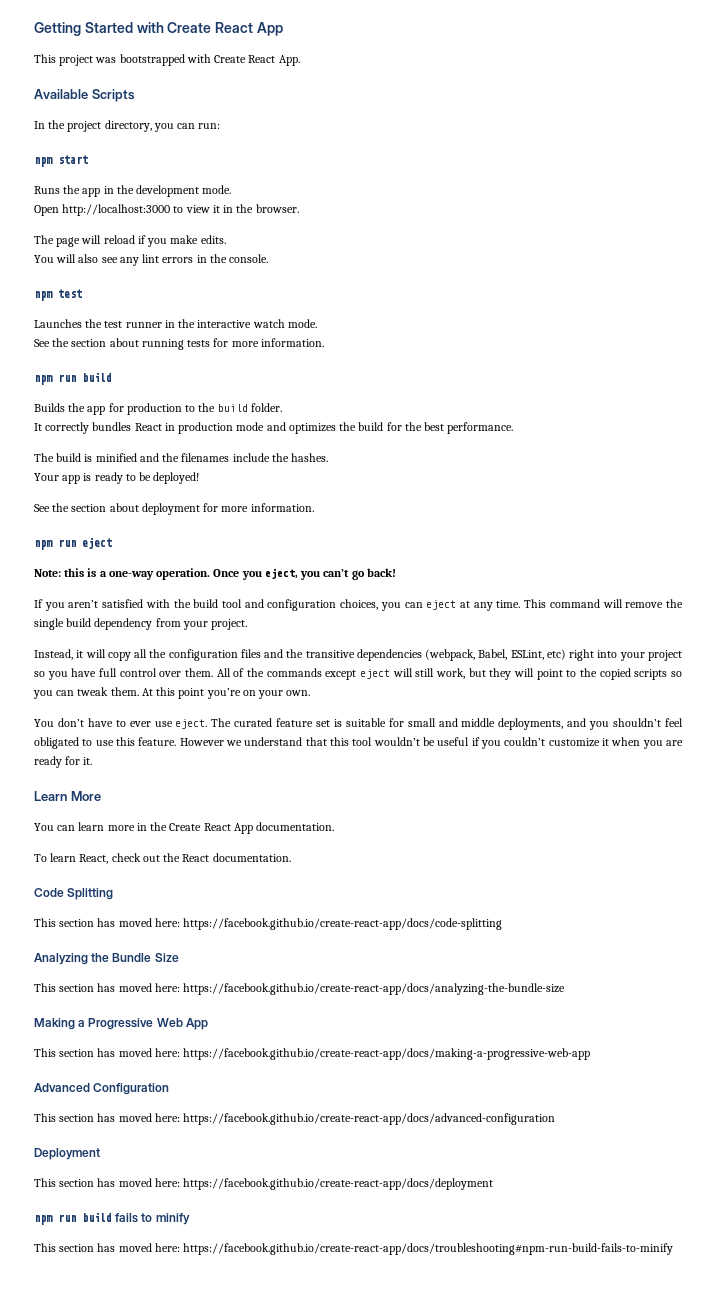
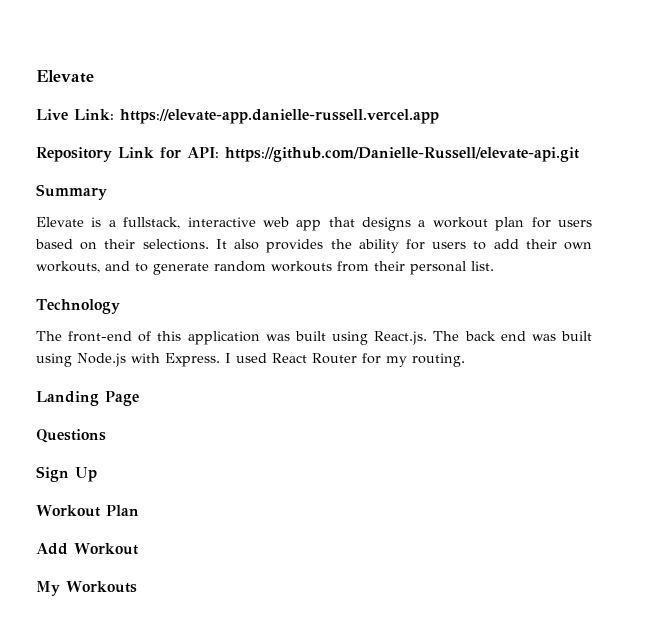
[34,22,283,36] [34,54,300,66] [34,89,135,102] [34,120,221,132] [34,155,88,167] [34,185,232,197] [34,204,299,216] [34,235,226,247] [34,254,269,266] [34,289,82,301] [34,319,317,328] [34,338,324,350] [34,372,112,385] [34,403,282,415] [34,422,514,434] [34,453,329,462] [34,472,200,484] [34,503,314,515] [34,537,112,550] [34,568,396,580] [34,599,683,611] [34,618,248,630] [34,649,682,661] [34,668,682,680] [33,687,311,699] [34,718,684,730] [34,737,683,749] [34,756,93,768] [34,791,101,801] [34,822,335,834] [34,853,291,864] [34,888,114,900] [34,918,503,930] [34,953,179,965] [34,983,566,995] [34,1018,208,1030] [34,1048,591,1060] [34,1083,170,1095] [34,1113,556,1125] [34,1148,100,1160] [34,1178,494,1190] [34,1212,190,1225] [34,1243,674,1255] Getting Started with Create React App // This project was bootstrapped with Create React App. // Available Scripts // In the project directory, you can run: // npm start // Runs the app in the development mode. // Open http://localhost:3000 to view it in the browser. // The page will reload if you make edits. // You will also see any lint errors in the console. // npm test // Launches the test runner in the interactive watch mode. // See the section about running tests for more information. // npm run build // Builds the app for production to the build folder. // It correctly bundles React in production mode and optimizes the build for the best performance. // The build is minified and the filenames include the hashes. // Your app is ready to be deployed! // See the section about deployment for more information. // npm run eject // Note: this is a one-way operation. Once you eject, you can’t go back! // If you aren’t satisfied with the build tool and configuration choices, you can eject at any time. This command will remove the single build dependency from your project. // Instead, it will copy all the configuration files and the transitive dependencies (webpack, Babel, ESLint, etc) right into your project so you have full control over them. All of the commands except eject will still work, but they will point to the copied scripts so you can tweak them. At this point you’re on your own. // You don’t have to ever use eject. The curated feature set is suitable for small and middle deployments, and you shouldn’t feel obligated to use this feature. However we understand that this tool wouldn’t be useful if you couldn’t customize it when you are ready for it. // Learn More // You can learn more in the Create React App documentation. // To learn React, check out the React documentation. // Code Splitting // This section has moved here: https://facebook.github.io/create-react-app/docs/code-splitting // Analyzing the Bundle Size // This section has moved here: https://facebook.github.io/create-react-app/docs/analyzing-the-bundle-size // Making a Progressive Web App // This section has moved here: https://facebook.github.io/create-react-app/docs/making-a-progressive-web-app // Advanced Configuration // This section has moved here: https://facebook.github.io/create-react-app/docs/advanced-configuration // Deployment // This section has moved here: https://facebook.github.io/create-react-app/docs/deployment // npm run build fails to minify // This section has moved here: https://facebook.github.io/create-react-app/docs/troubleshooting#npm-run-build-fails-to-minify -> [36,70,94,83] [36,109,439,124] [36,147,579,162] [36,184,107,200] [36,217,592,231] [35,239,593,253] [36,261,494,275] [36,299,120,314] [36,331,592,345] [36,353,465,367] [36,391,139,406] [36,429,106,443] [36,466,97,482] [36,505,139,517] [36,543,138,555] [36,581,137,596] Elevate // Live Link: https://elevate-app.danielle-russell.vercel.app // Repository Link for API: https://github.com/Danielle-Russell/elevate-api.git // Summary // Elevate is a fullstack, interactive web app that designs a workout plan for users based on their selections. It also provides the ability for users to add their own workouts, and to generate random workouts from their personal list. // Technology // The front-end of this application was built using React.js. The back end was built using Node.js with Express. I used React Router for my routing. // Landing Page // Questions // Sign Up // Workout Plan // Add Workout // My Workouts

